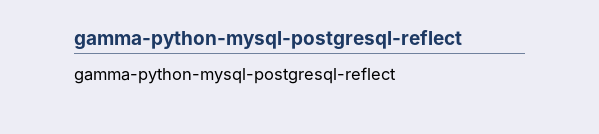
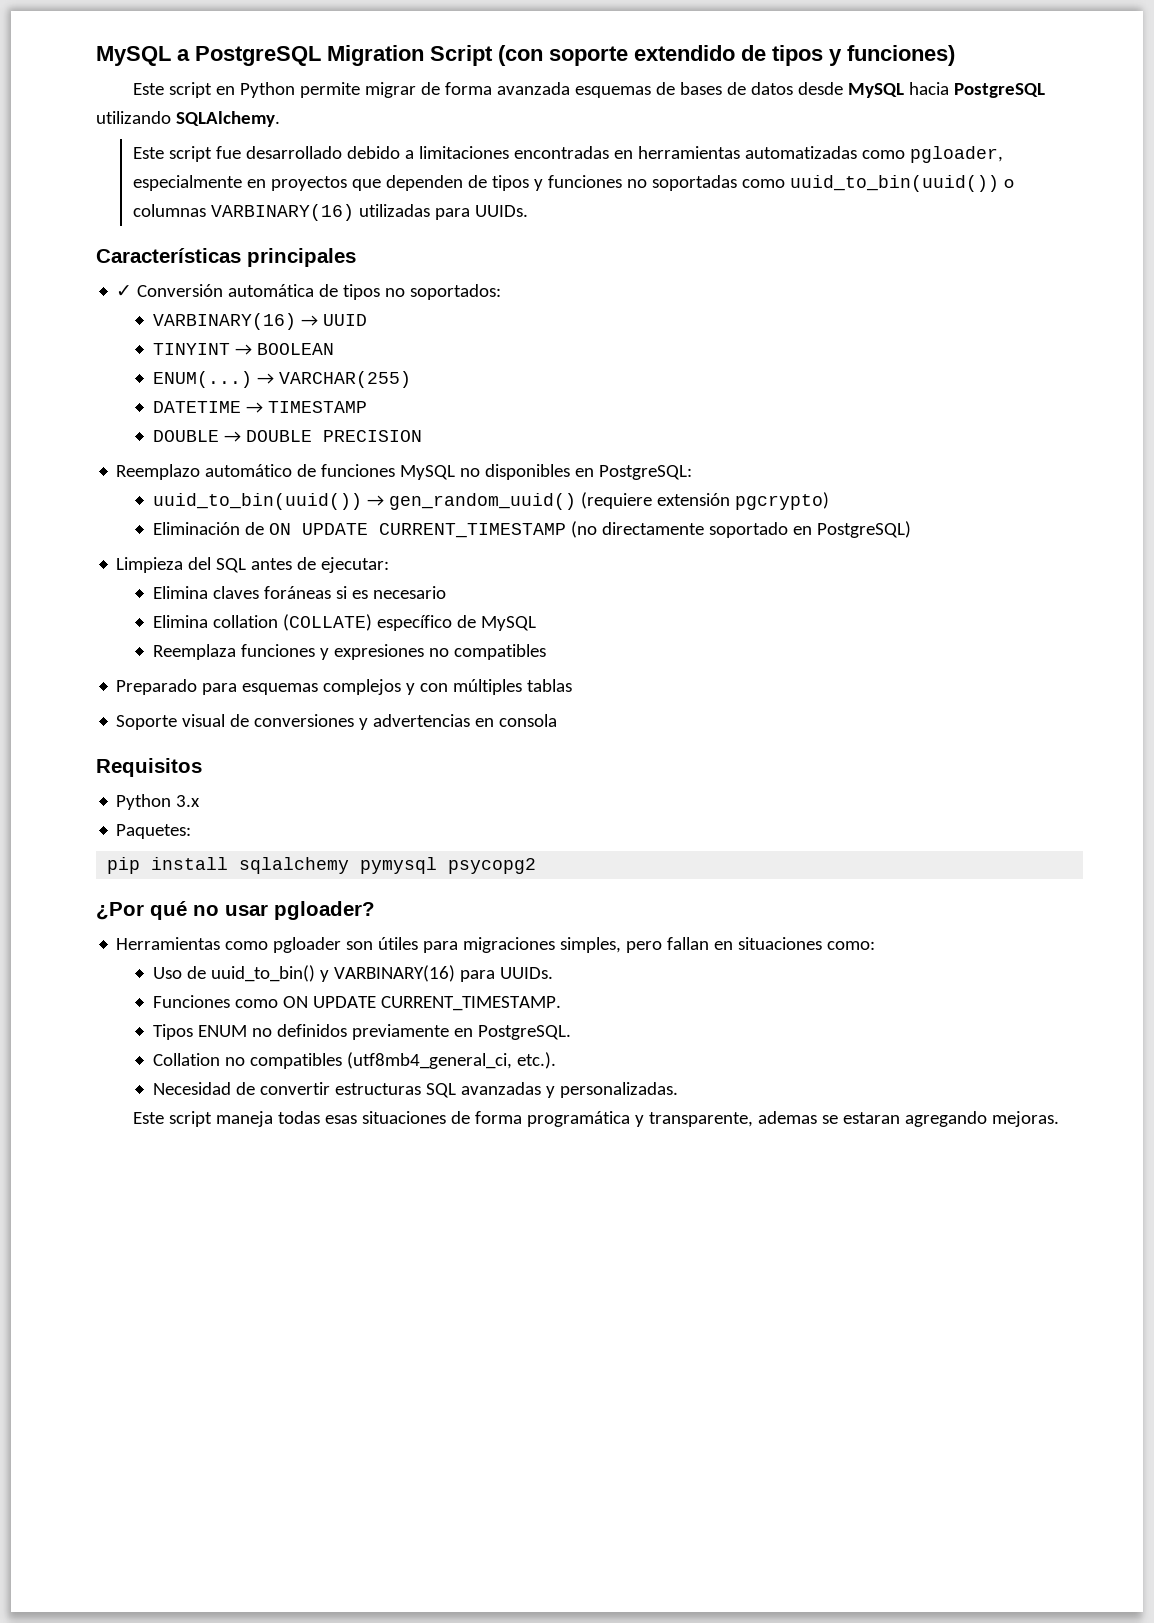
[74,30,462,50] [74,67,396,84] gamma-python-mysql-postgresql-reflect // gamma-python-mysql-postgresql-reflect -> [96,45,955,66] [132,82,1045,98] [96,111,280,127] [132,146,1003,163] [132,175,1014,192] [132,204,528,221] [96,248,356,267] [116,284,502,300] [152,313,367,330] [152,343,334,355] [152,371,411,388] [152,401,367,413] [152,430,422,442] [116,464,693,480] [152,492,829,510] [152,521,911,538] [116,557,390,573] [152,586,446,599] [152,614,536,631] [152,644,546,660] [116,679,573,695] [116,714,558,730] [96,758,202,777] [116,794,201,810] [116,824,192,839] [107,857,537,874] [96,901,375,920] [116,937,876,953] [152,965,553,982] [152,995,561,1011] [152,1024,571,1040] [152,1052,556,1069] [152,1082,678,1098] [132,1111,1059,1127] MySQL a PostgreSQL Migration Script (con soporte extendido de tipos y funciones) // Este script en Python permite migrar de forma avanzada esquemas de bases de datos desde MySQL hacia PostgreSQL utilizando SQLAlchemy. // Este script fue desarrollado debido a limitaciones encontradas en herramientas automatizadas como pgloader, especialmente en proyectos que dependen de tipos y funciones no soportadas como uuid_to_bin(uuid()) o columnas VARBINARY(16) utilizadas para UUIDs. // Características principales // ✓ Conversión automática de tipos no soportados: // VARBINARY(16) → UUID // TINYINT → BOOLEAN // ENUM(...) → VARCHAR(255) // DATETIME → TIMESTAMP // DOUBLE → DOUBLE PRECISION // Reemplazo automático de funciones MySQL no disponibles en PostgreSQL: // uuid_to_bin(uuid()) → gen_random_uuid() (requiere extensión pgcrypto) // Eliminación de ON UPDATE CURRENT_TIMESTAMP (no directamente soportado en PostgreSQL) // Limpieza del SQL antes de ejecutar: // Elimina claves foráneas si es necesario // Elimina collation (COLLATE) específico de MySQL // Reemplaza funciones y expresiones no compatibles // Preparado para esquemas complejos y con múltiples tablas // Soporte visual de conversiones y advertencias en consola // Requisitos // Python 3.x // Paquetes: // pip install sqlalchemy pymysql psycopg2 // ¿Por qué no usar pgloader? // Herramientas como pgloader son útiles para migraciones simples, pero fallan en situaciones como: // Uso de uuid_to_bin() y VARBINARY(16) para UUIDs. // Funciones como ON UPDATE CURRENT_TIMESTAMP. // Tipos ENUM no definidos previamente en PostgreSQL. // Collation no compatibles (utf8mb4_general_ci, etc.). // Necesidad de convertir estructuras SQL avanzadas y personalizadas. // Este script maneja todas esas situaciones de forma programática y transparente, ademas se estaran agregando mejoras.

